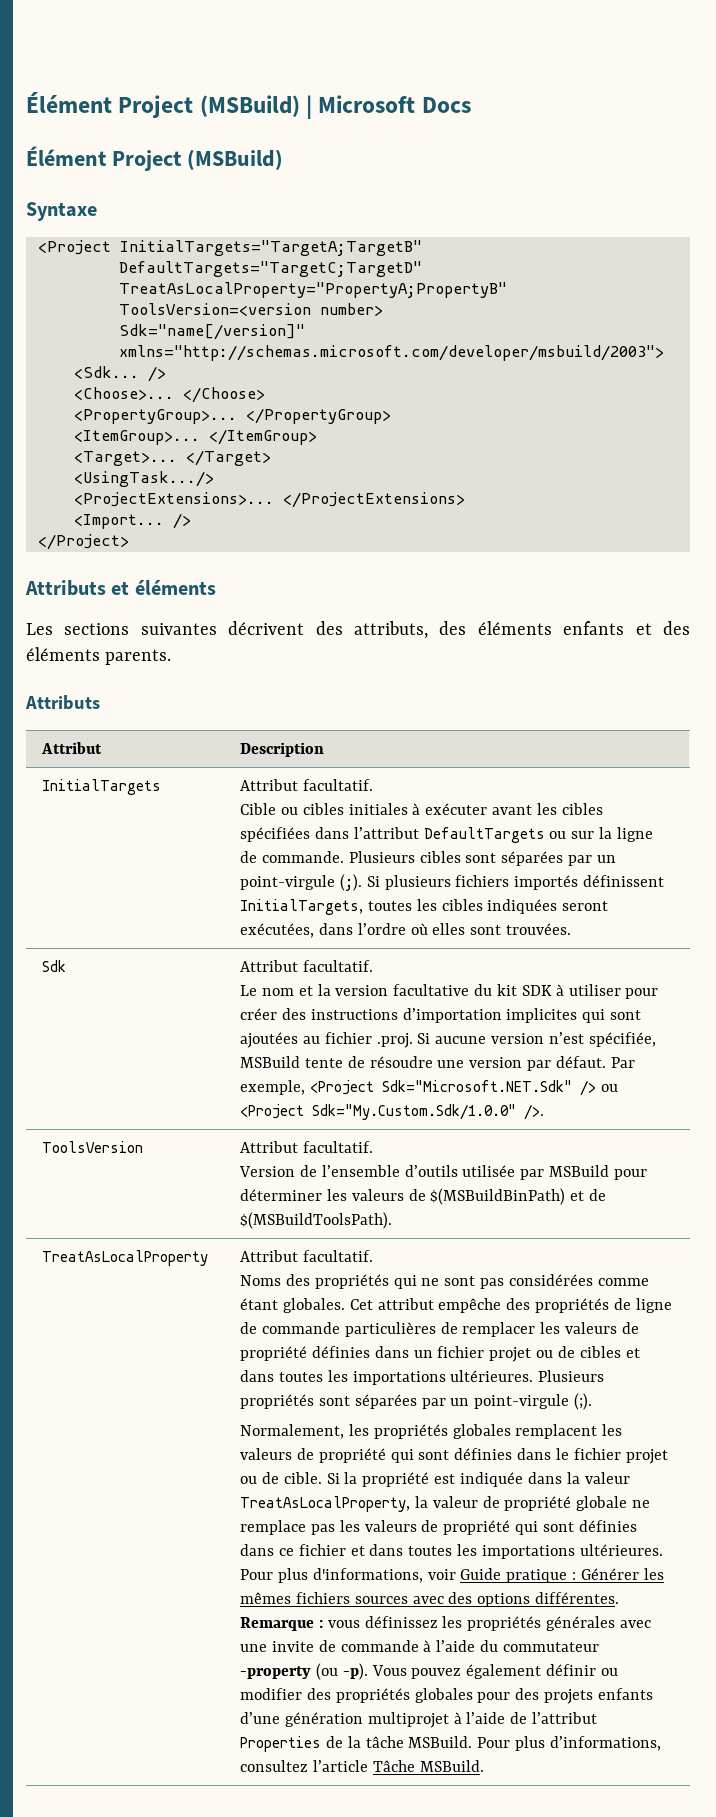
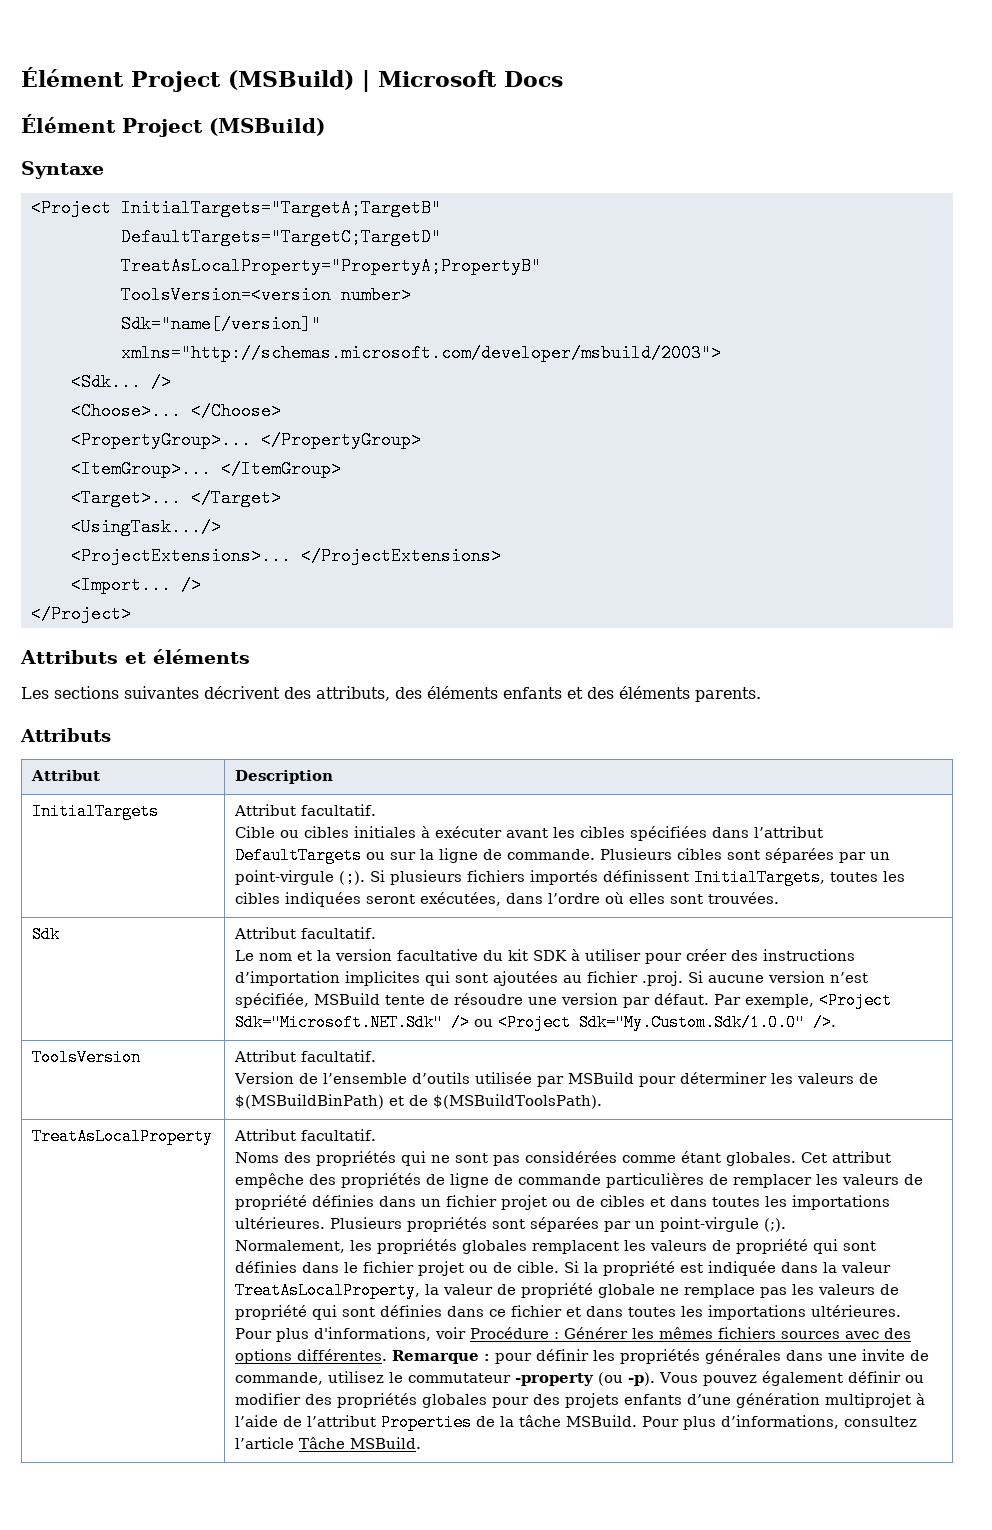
[460,1568,568,1583] Guide pratique -> [470,1327,550,1339] Procédure
[327,1616,438,1628] vous définissez -> [495,1349,590,1364] pour définir
[619,1620,651,1628] avec -> [786,1350,824,1361] dans
[340,1640,499,1652] commande à l’aide du -> [235,1371,404,1385] commande, utilisez le

